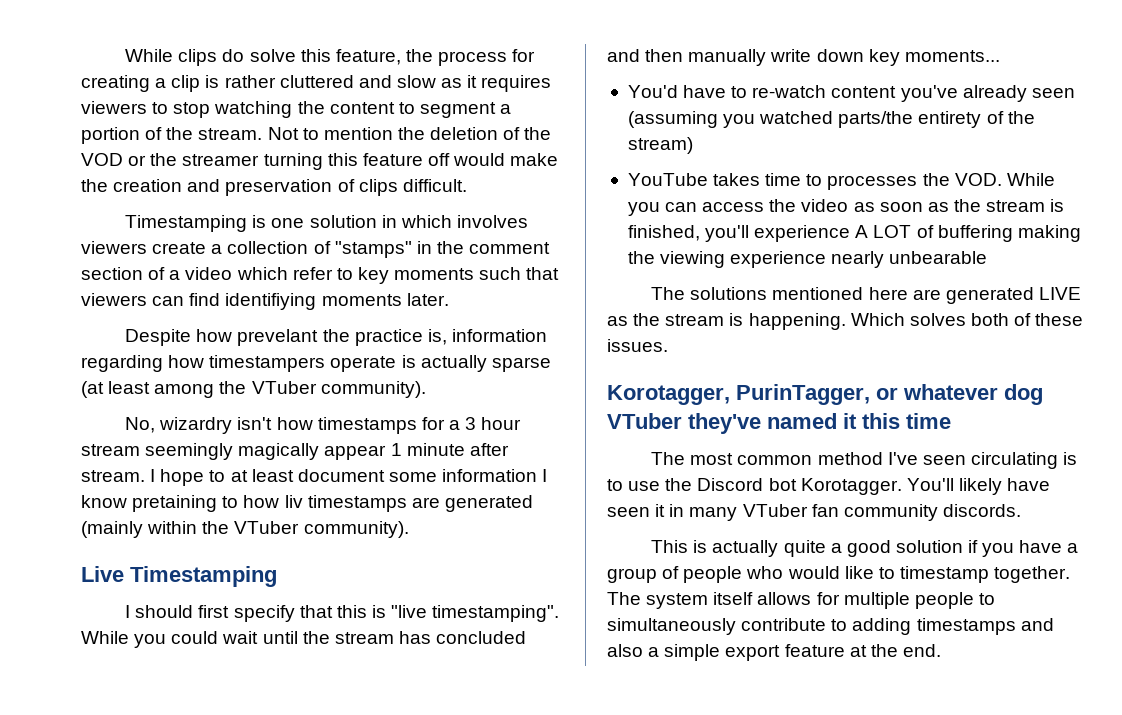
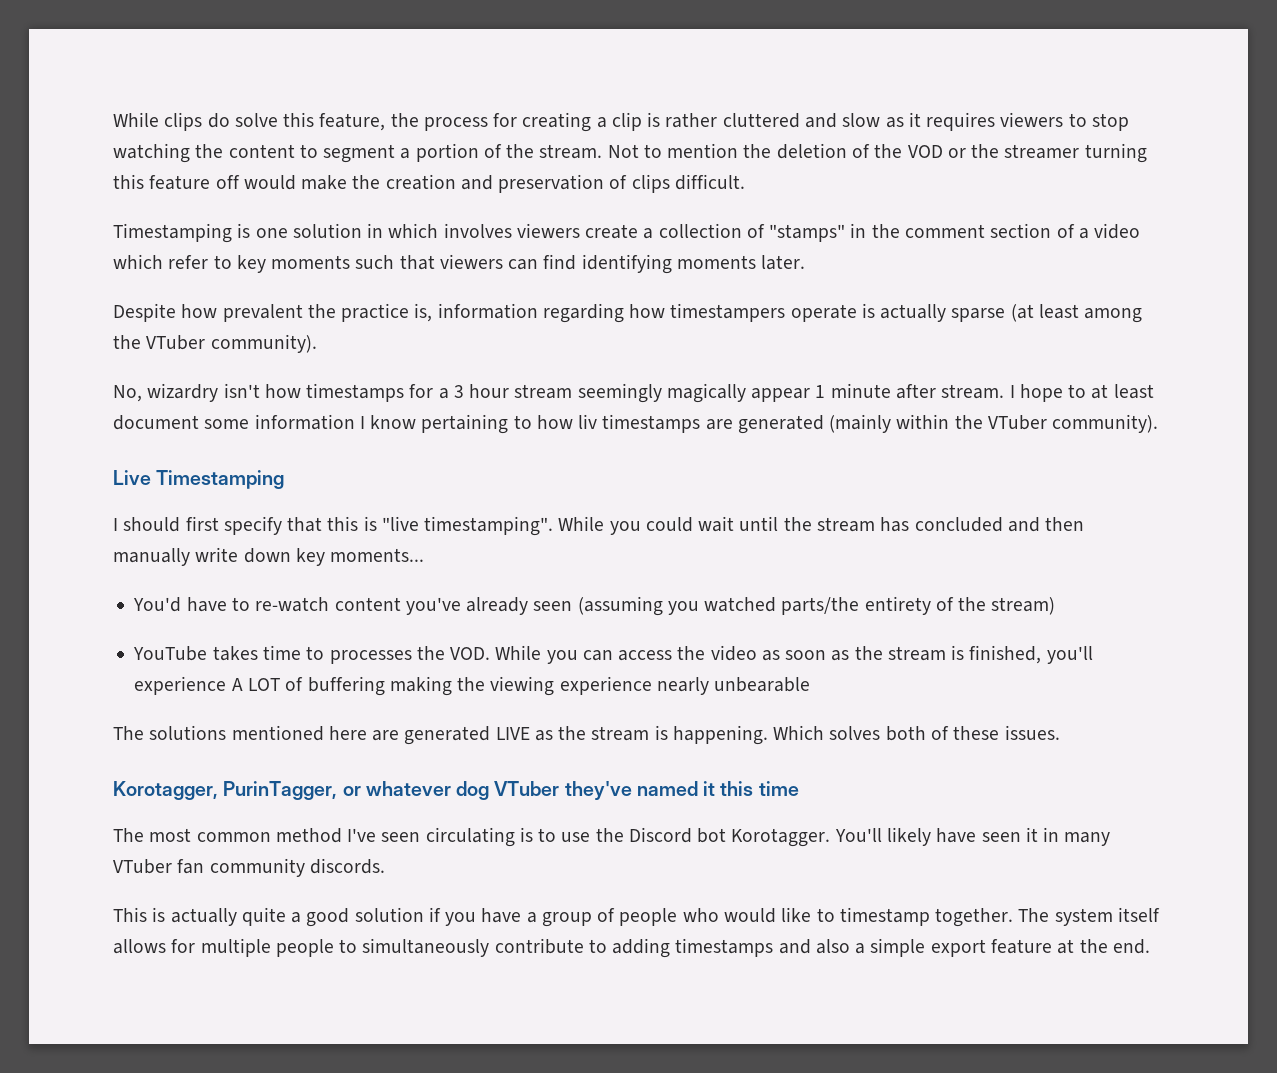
[225,293,317,310] identifiying -> [581,254,672,274] identifying
[237,329,319,346] prevelant -> [222,304,303,322] prevalent
[132,495,218,512] pretaining -> [421,414,509,434] pertaining

